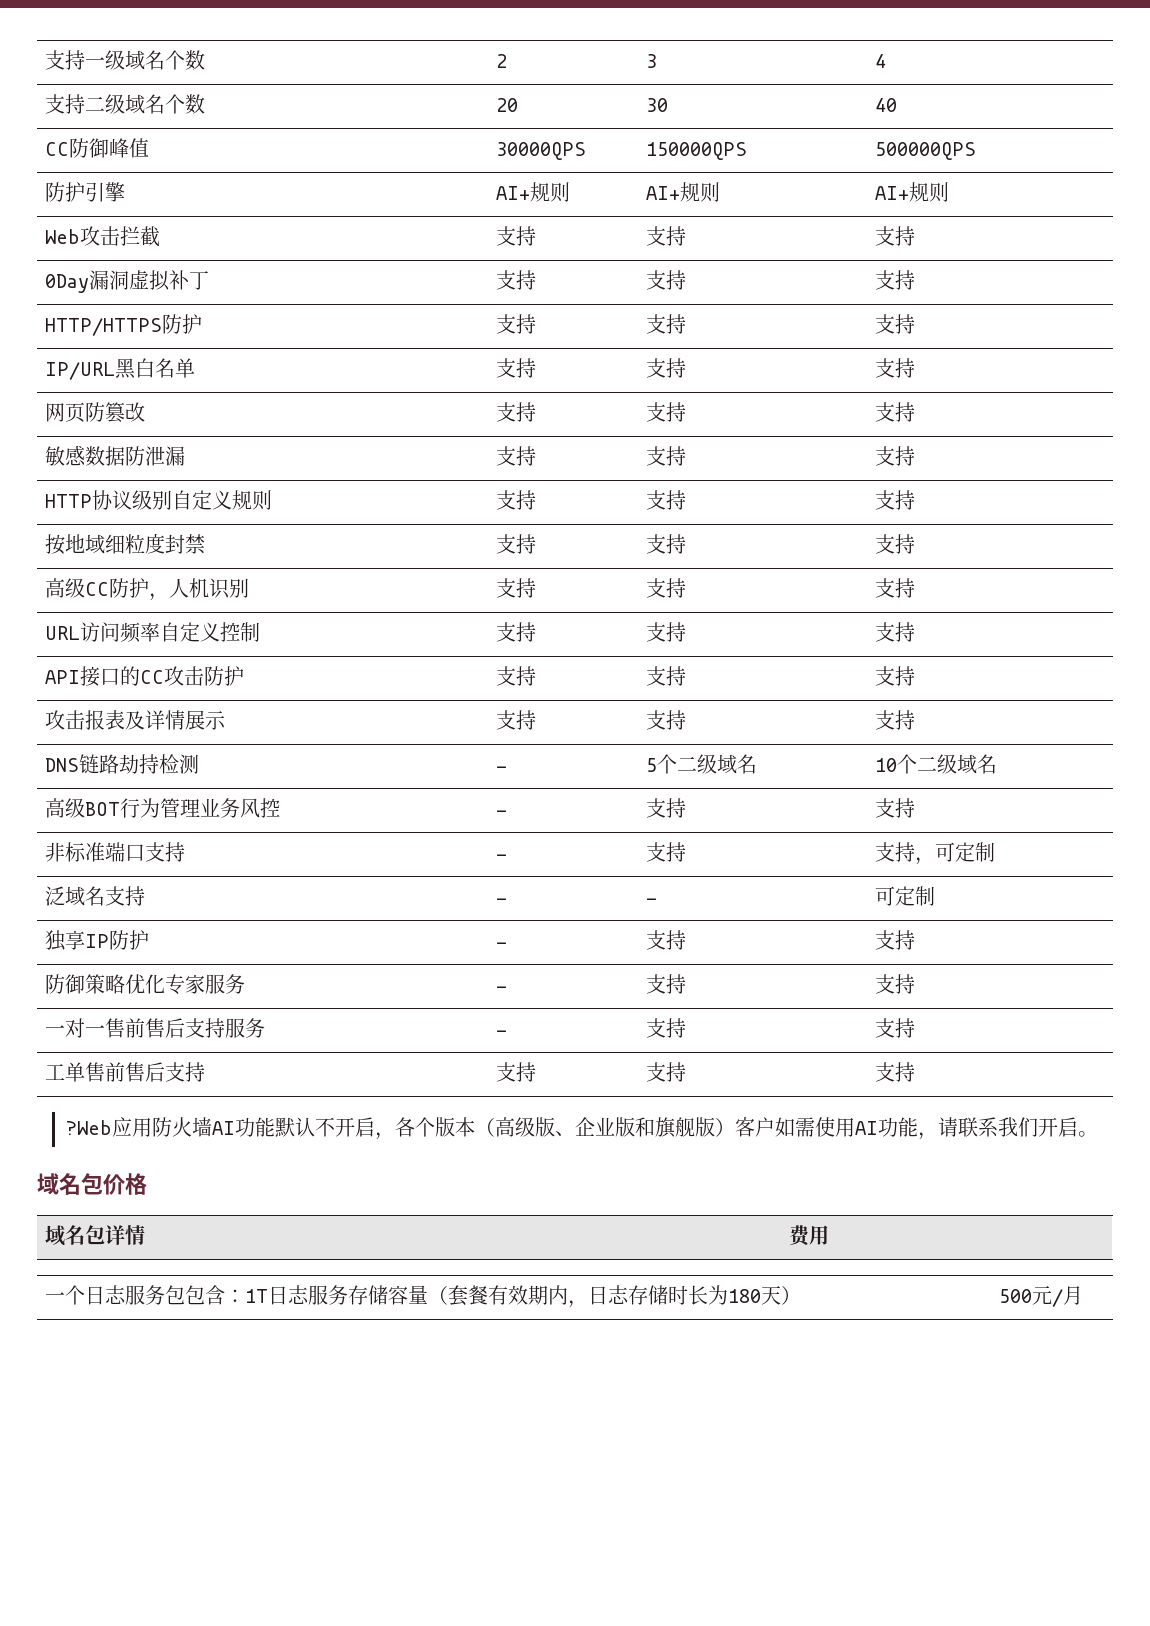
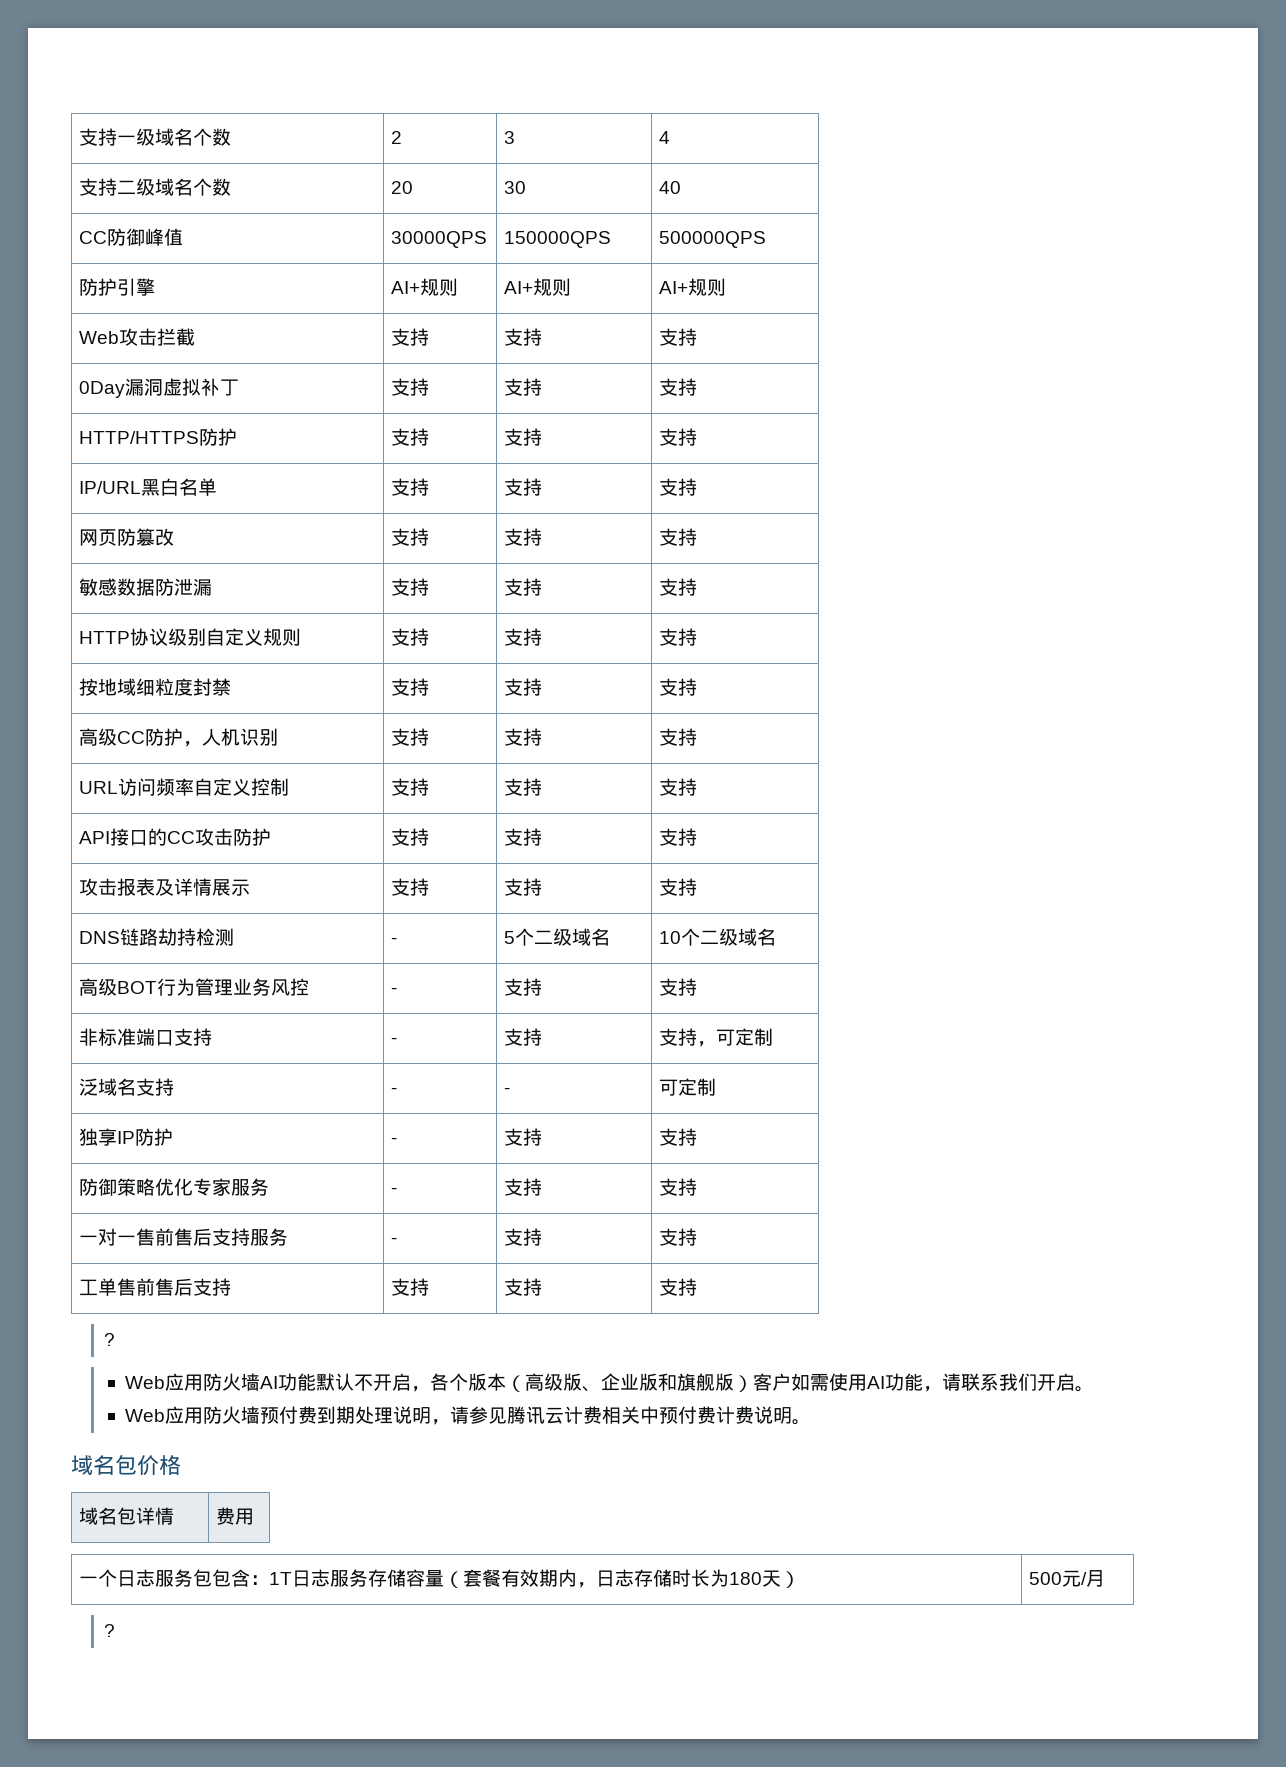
[65,1120,112,1135] ?Web -> [104,1333,116,1346] [125,1376,166,1389] ? // Web
(1098, 1134) none -> [125,1406,812,1425] // Web应用防火墙预付费到期处理说明，请参见腾讯云计费相关中预付费计费说明。
(1084, 1295) none -> [104,1624,116,1637] // ?

